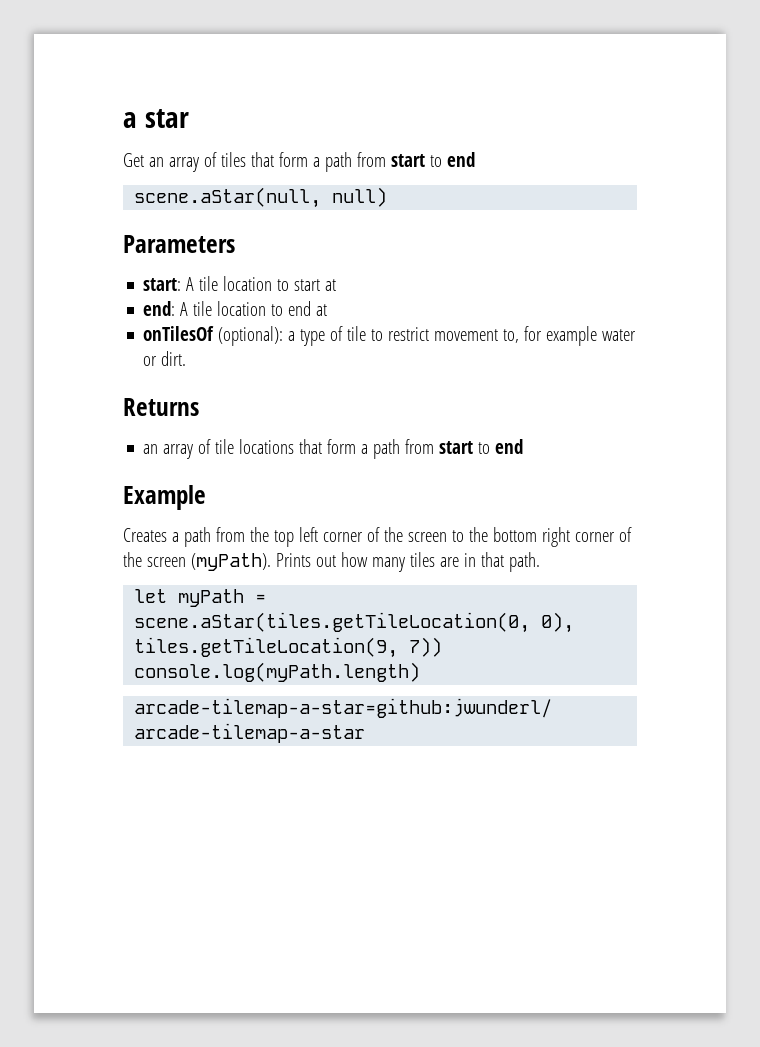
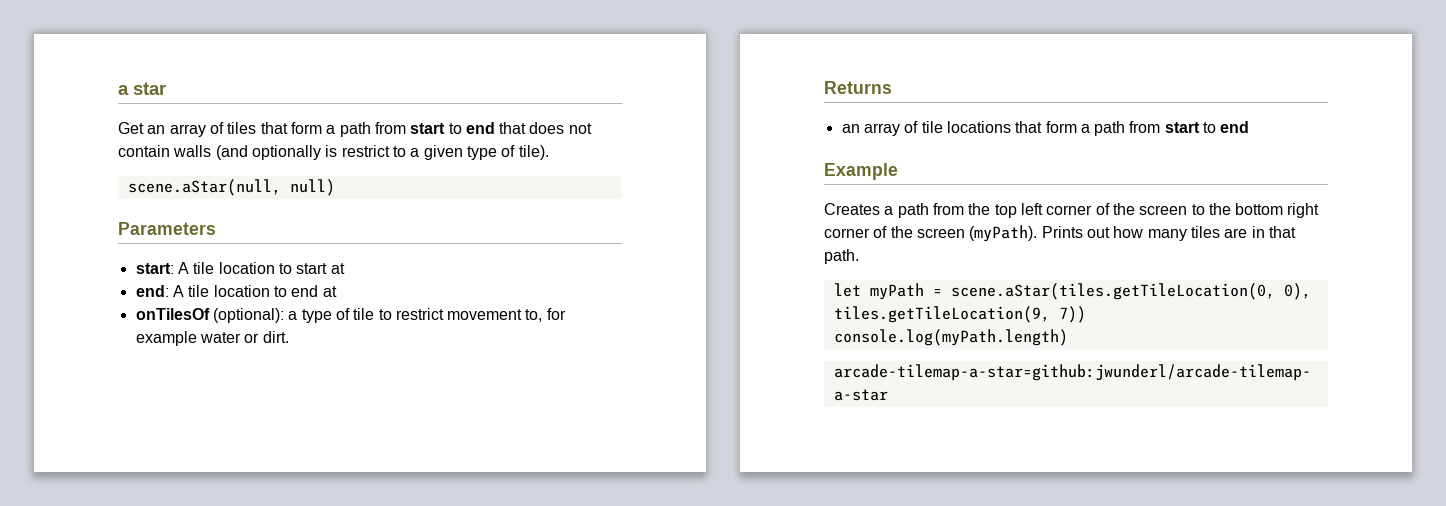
(475, 159) none -> [499,122,592,134] [118,145,549,160] that does not contain walls (and optionally is restrict to a given type of tile).

